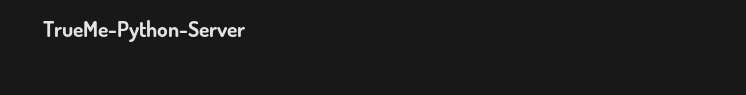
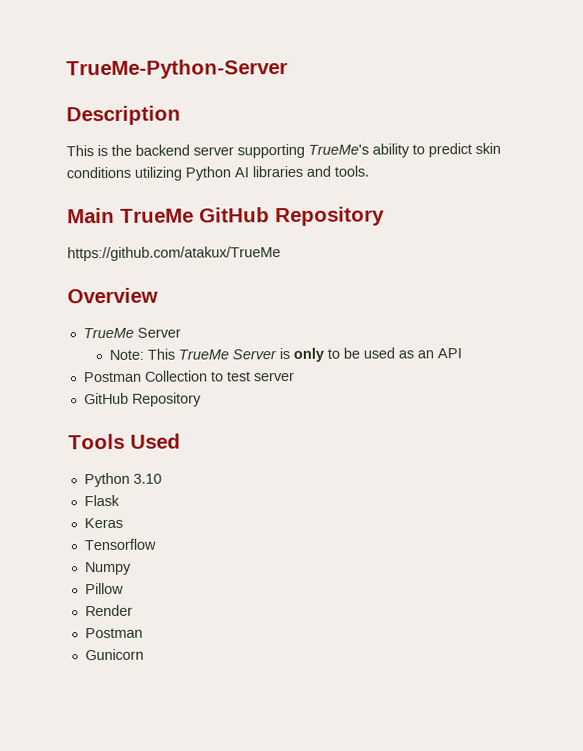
(245, 31) none -> [66,105,181,126] [66,142,501,159] [66,165,369,181] [67,206,385,227] [67,246,281,262] [67,287,158,304] [82,327,181,339] [108,347,462,362] [82,370,295,383] [83,392,202,407] [68,433,181,450] [83,472,162,488] [83,494,120,507] [83,517,123,529] [83,538,156,551] [84,561,132,576] [84,582,124,595] [84,604,133,617] [84,627,143,639] [84,648,144,661] // Description // This is the backend server supporting TrueMe's ability to predict skin conditions utilizing Python AI libraries and tools. // Main TrueMe GitHub Repository // https://github.com/atakux/TrueMe // Overview // TrueMe Server // Note: This TrueMe Server is only to be used as an API // Postman Collection to test server // GitHub Repository // Tools Used // Python 3.10 // Flask // Keras // Tensorflow // Numpy // Pillow // Render // Postman // Gunicorn

